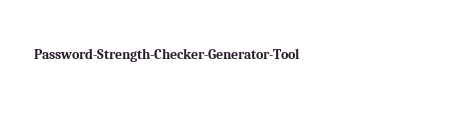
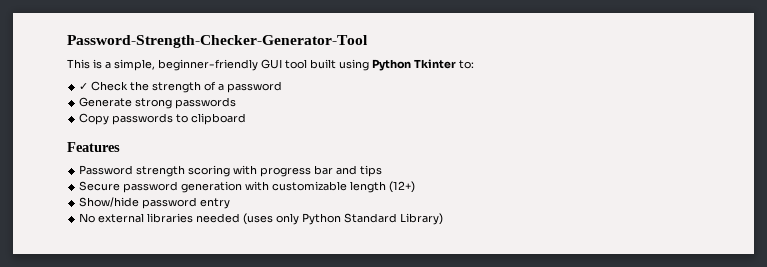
(300, 55) none -> [67,59,474,71] [79,81,283,93] [79,97,237,109] [79,113,247,125] [67,142,120,152] [79,165,383,177] [79,181,416,193] [79,197,231,209] [79,213,444,225] // This is a simple, beginner-friendly GUI tool built using Python Tkinter to: // ✓ Check the strength of a password // Generate strong passwords // Copy passwords to clipboard // Features // Password strength scoring with progress bar and tips // Secure password generation with customizable length (12+) // Show/hide password entry // No external libraries needed (uses only Python Standard Library)

